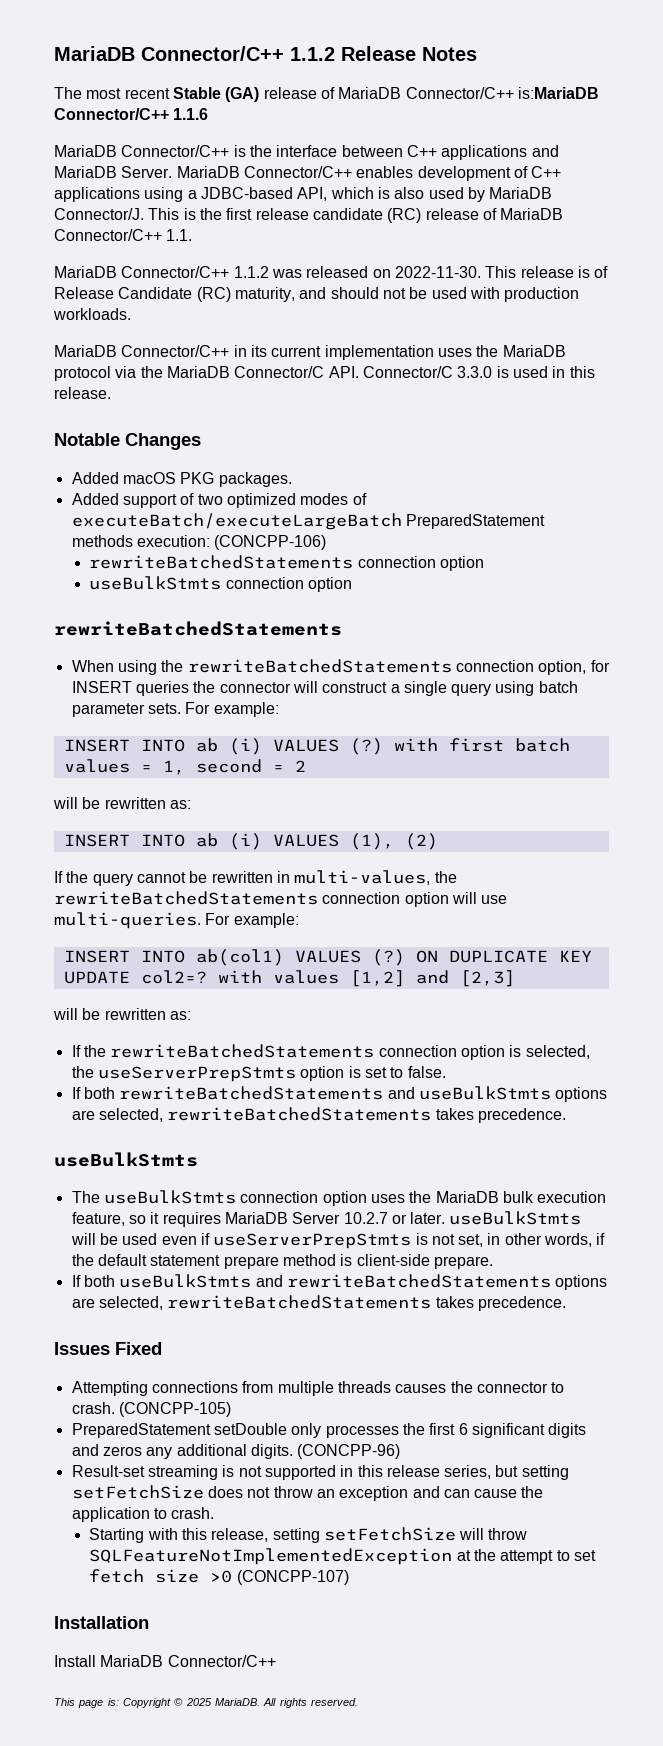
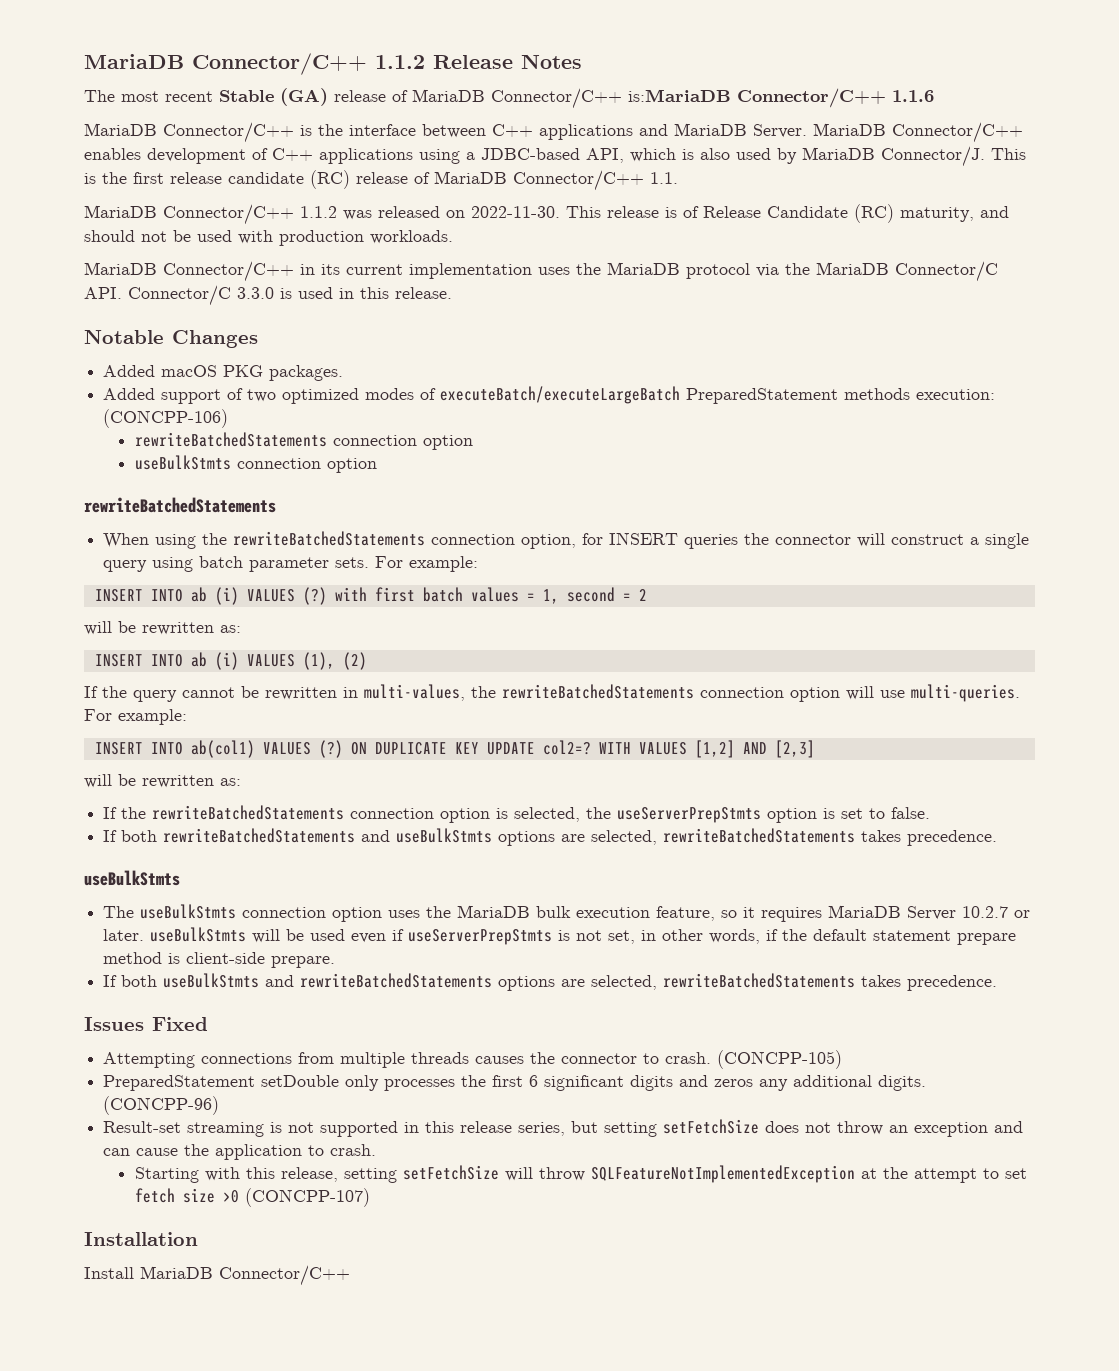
[217,970,449,987] with values [1,2] and -> [598,740,767,758] WITH VALUES [1,2] AND
[54,1698,358,1708] // This page is: Copyright © 2025 MariaDB. All rights reserved. -> (350, 1275) none

